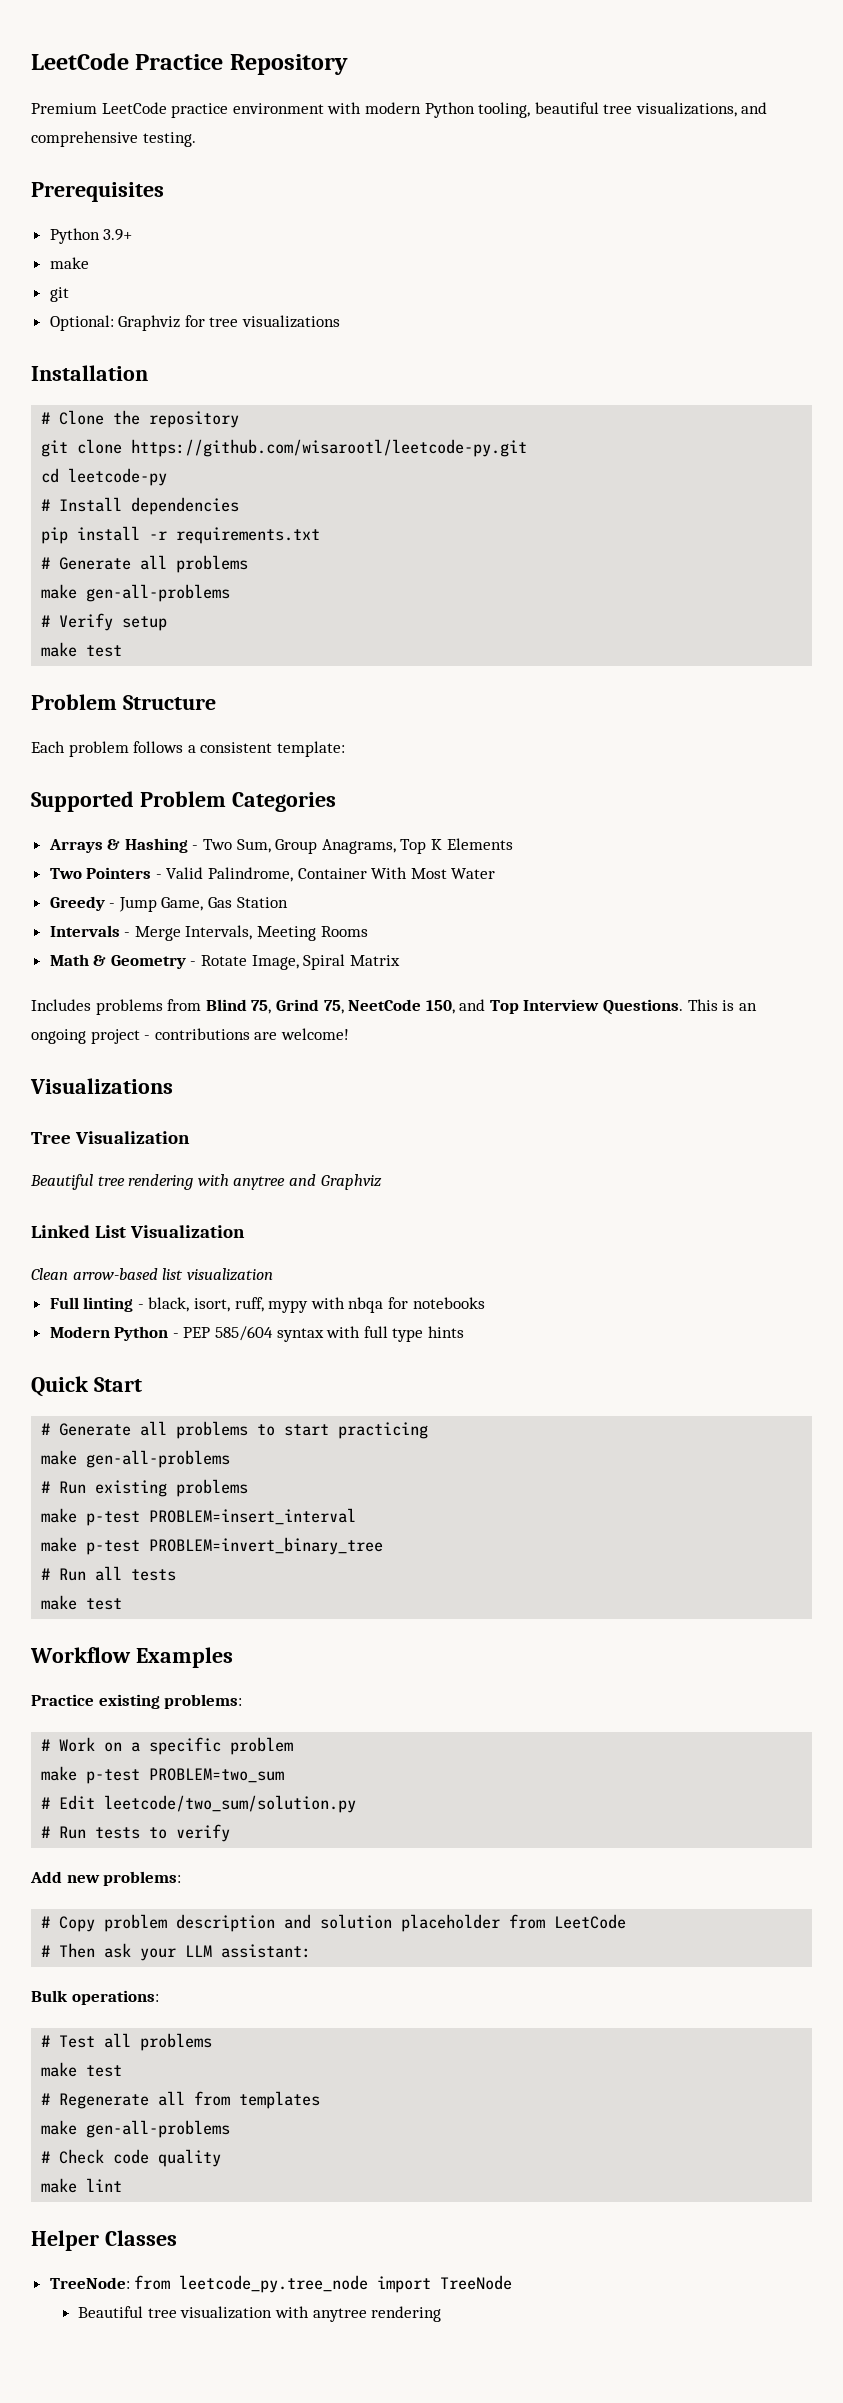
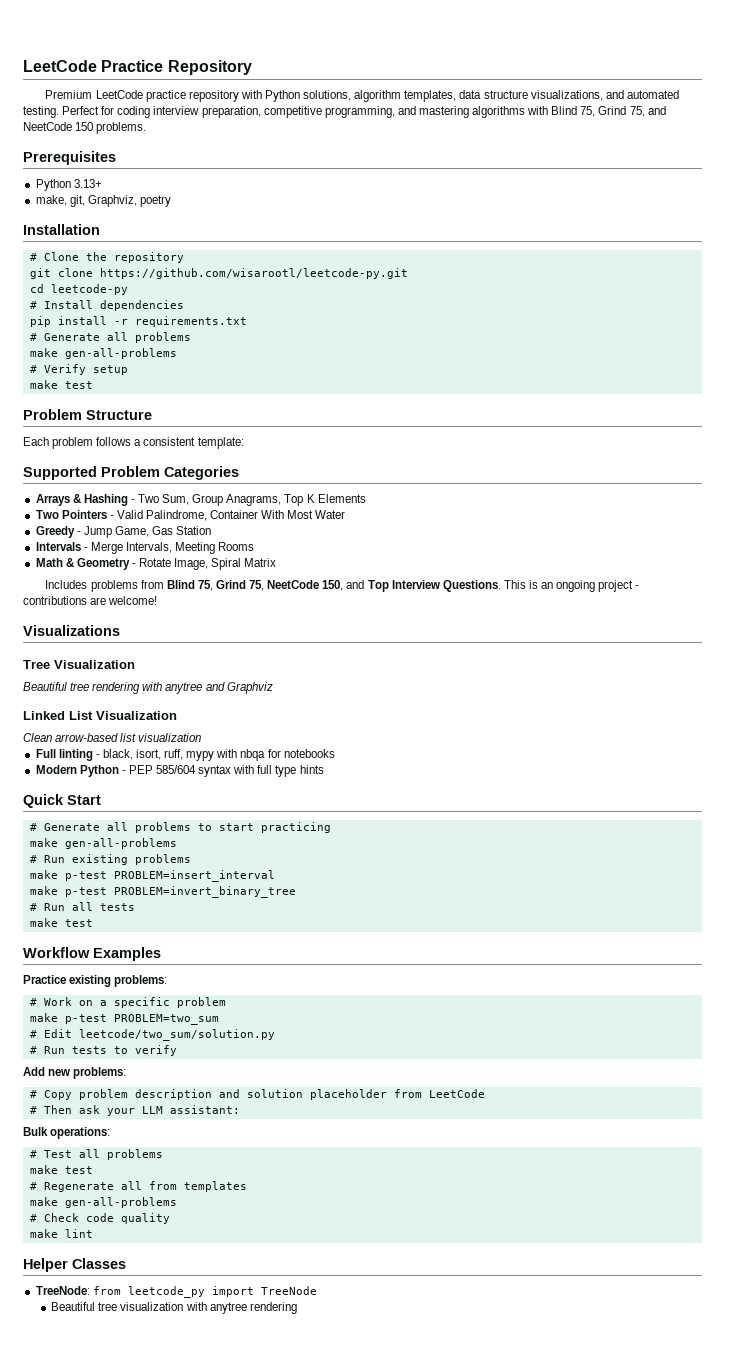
[232,102,633,118] environment with modern Python tooling, beautiful tree -> [188,90,528,102] repository with Python solutions, algorithm templates, data structure
[31,131,138,147] comprehensive -> [626,90,679,99] automated
[31,182,164,202] [49,228,133,244] [49,257,89,269] [49,287,69,302] [49,315,341,331] // Prerequisites // Python 3.9+ // make // git // Optional: Graphviz for tree visualizations -> [62,106,666,118] [23,122,147,134] [23,151,116,165] [35,179,102,191] [35,195,171,207] Perfect for coding interview preparation, competitive programming, and mastering algorithms with Blind 75, Grind 75, and NeetCode 150 problems. // Prerequisites // Python 3.13+ // make, git, Graphviz, poetry
[179,2275,369,2293] leetcode_py.tree_node -> [127,1286,205,1298] leetcode_py

